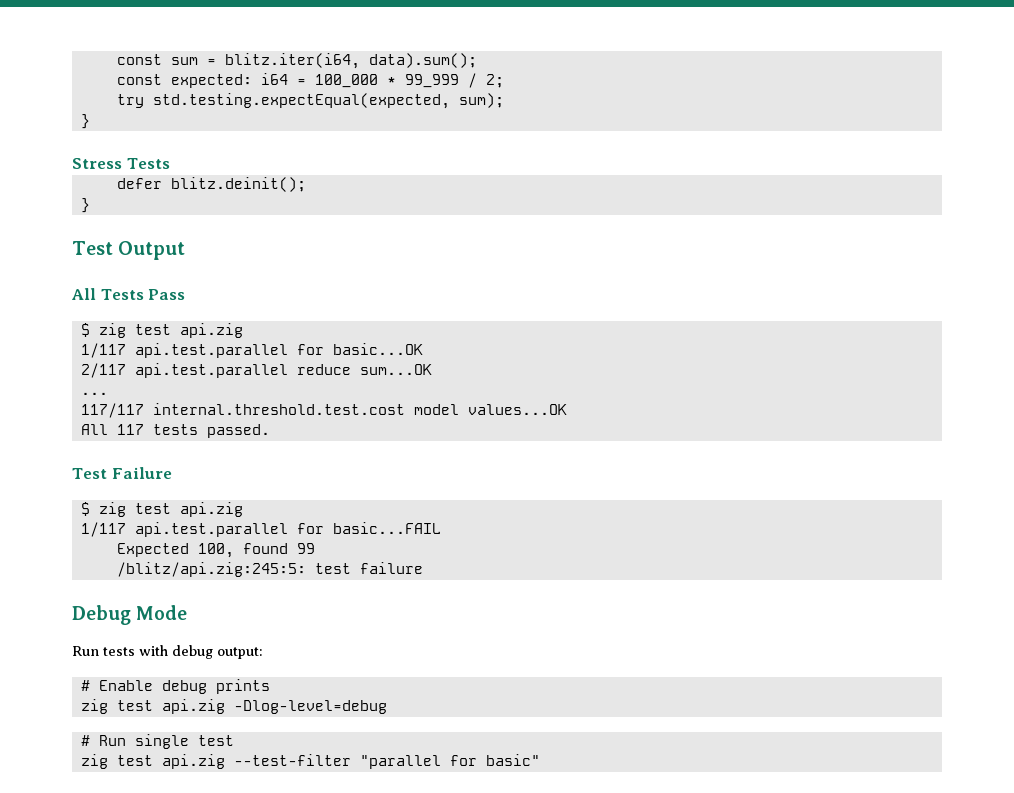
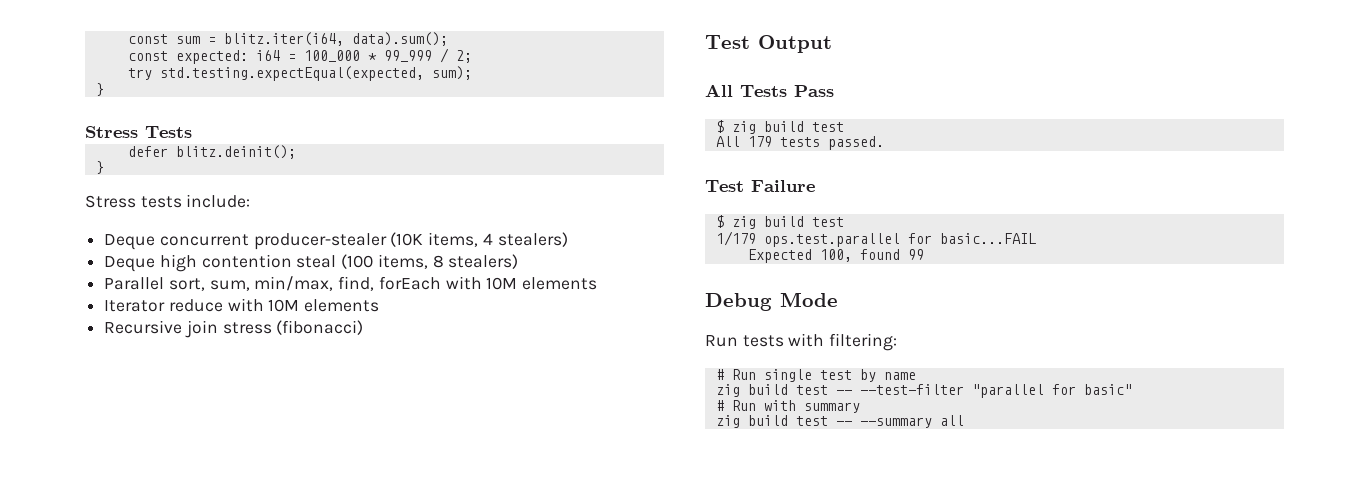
(90, 205) none -> [85,194,251,208] [104,232,568,250] [104,254,519,272] [104,276,598,291] [104,298,380,312] [104,320,364,338] // Stress tests include: // Deque concurrent producer-stealer (10K items, 4 stealers) // Deque high contention steal (100 items, 8 stealers) // Parallel sort, sum, min/max, find, forEach with 10M elements // Iterator reduce with 10M elements // Recursive join stress (fibonacci)
[134,323,243,338] [80,343,423,358] [80,363,432,378] [80,392,108,395] [80,403,567,418] [80,424,144,435] test api.zig // 1/117 api.test.parallel for basic...OK // 2/117 api.test.parallel reduce sum...OK // ... // 117/117 internal.threshold.test.cost model values...OK // All 117 -> [763,121,844,132] [715,136,772,147] build test // All 179
[134,502,243,517] [80,522,288,537] test api.zig // 1/117 api.test.parallel -> [763,216,844,227] [715,231,900,247] build test // 1/179 ops.test.parallel
[116,562,423,577] // /blitz/api.zig:245:5: test failure -> (924, 254) none
[172,645,263,659] [80,679,270,694] [80,699,387,714] debug output: // # Enable debug prints // zig test api.zig -Dlog-level=debug -> [829,333,898,351] filtering:
[80,754,225,769] // zig test api.zig -> [859,369,916,382] [715,384,852,397] by name // zig build test --
(540, 760) none -> [715,400,860,413] [715,415,964,428] // # Run with summary // zig build test -- --summary all

